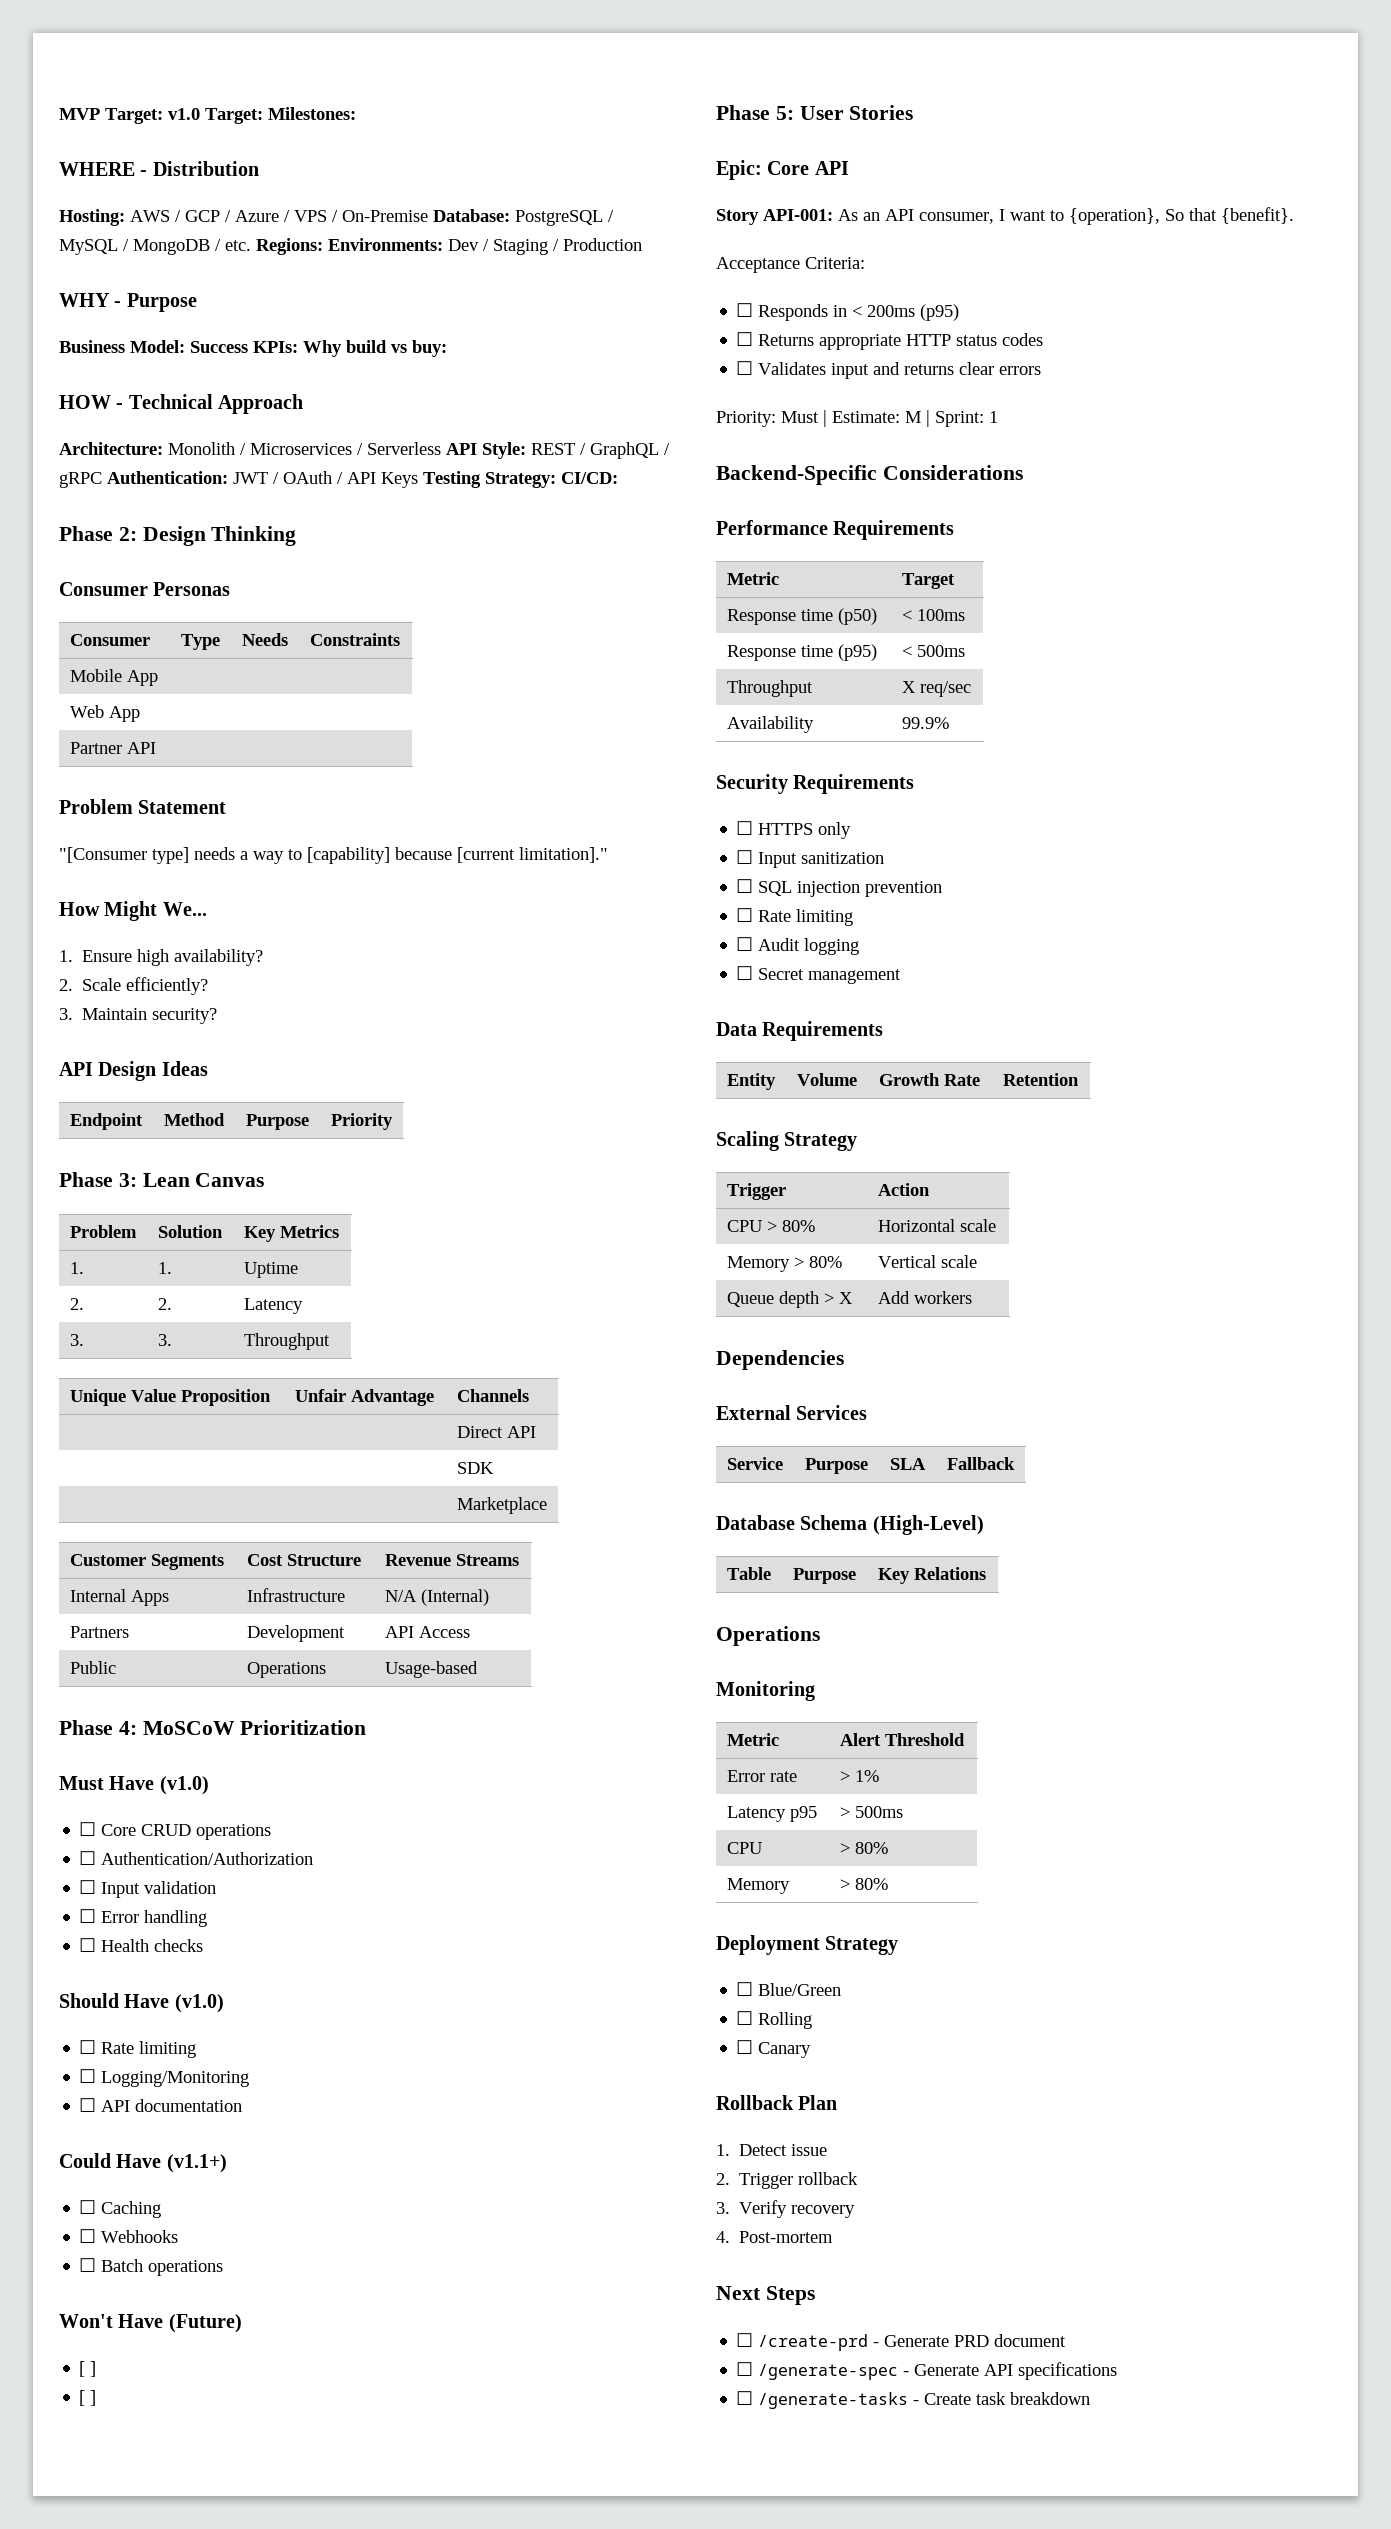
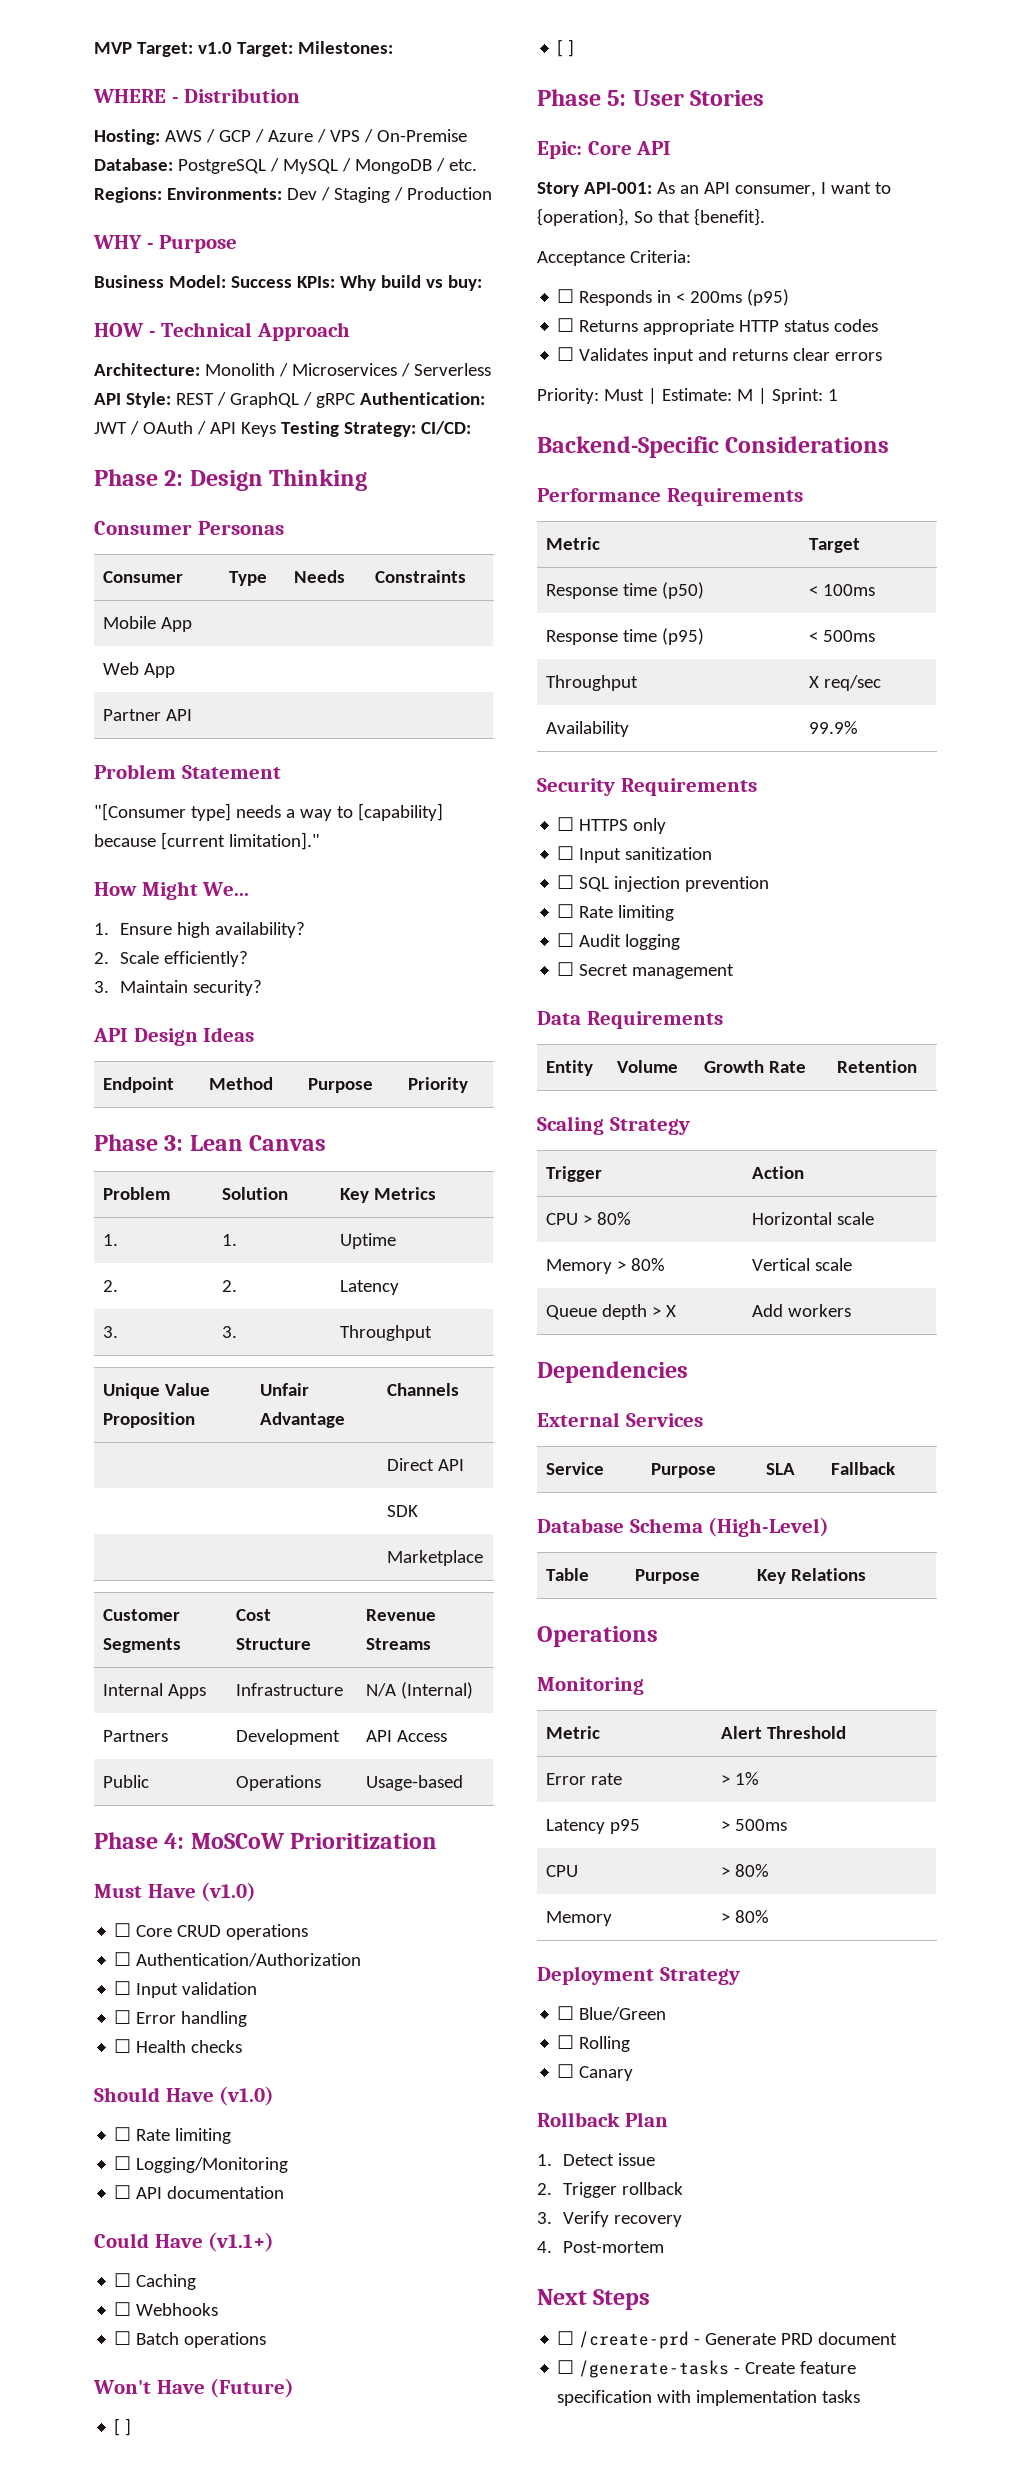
[736,2362,1118,2380] // ☐ /generate-spec - Generate API specifications -> (898, 2338) none
[976,2392,1091,2405] task breakdown -> [800,2361,857,2374] [557,2390,861,2406] feature specification with implementation tasks

